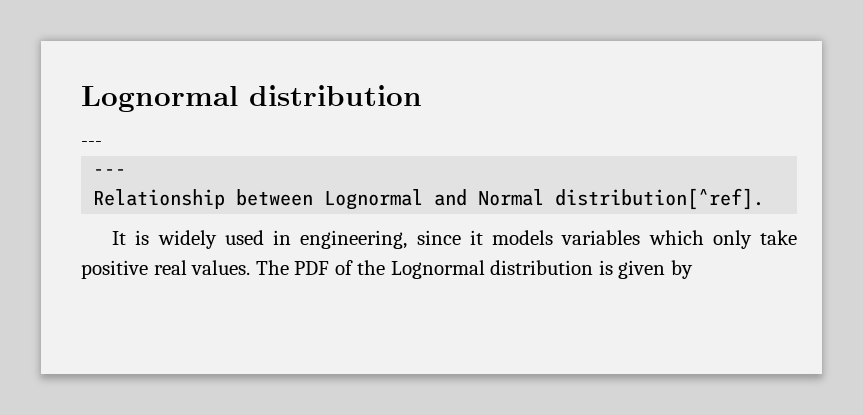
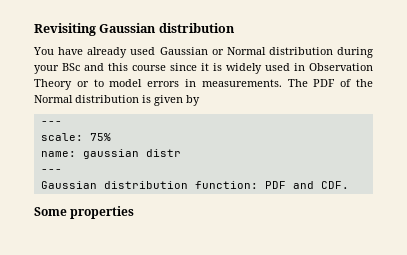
[81,86,238,112] Lognormal -> [34,23,157,36] Revisiting Gaussian
[81,141,102,147] [93,169,127,176] [93,188,765,210] [112,230,798,249] [81,260,251,279] --- // --- // Relationship between Lognormal and Normal distribution[^ref]. // It is widely used in engineering, since it models variables which only take positive real values. -> [33,47,373,58] [34,63,373,74] [34,79,282,90] You have already used Gaussian or Normal distribution during your BSc and this course since it is widely used in Observation Theory or to model errors in measurements.
[390,260,485,279] Lognormal -> [34,95,73,103] Normal
(693, 269) none -> [40,121,62,125] [40,133,111,141] [40,149,181,159] [40,169,62,173] [40,181,349,189] [34,206,135,219] // --- // scale: 75% // name: gaussian distr // --- // Gaussian distribution function: PDF and CDF. // Some properties

